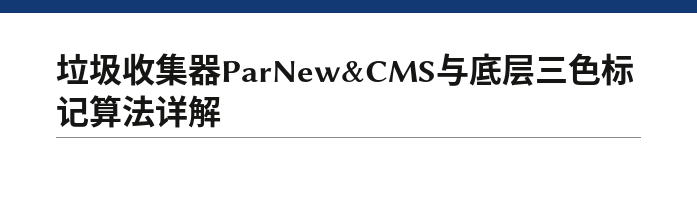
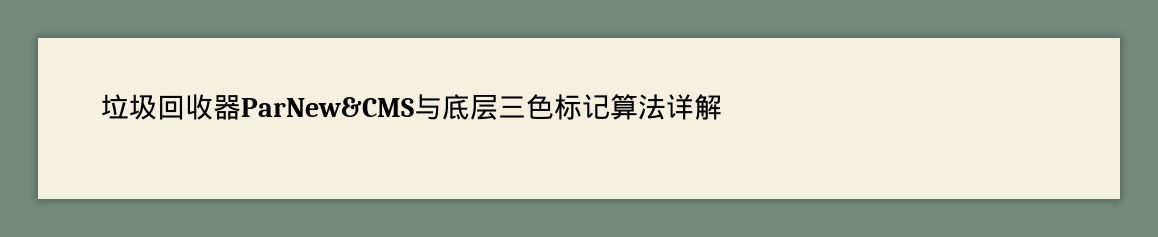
[122,53,188,86] 收集 -> [157,94,213,120] 回收

